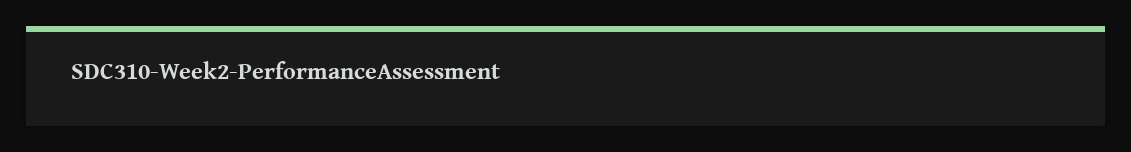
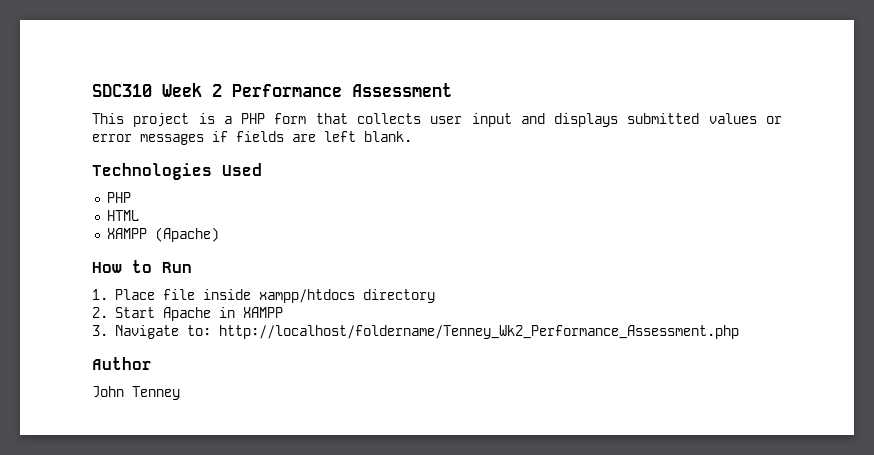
[71,61,500,79] SDC310-Week2-PerformanceAssessment -> [92,83,452,97] [92,113,783,127] [92,131,412,145] [92,163,262,180] [106,192,131,203] [106,210,139,221] [106,227,219,242] [92,260,192,273] [92,289,435,303] [92,307,283,321] [92,325,739,339] [92,357,152,370] [92,386,180,400] SDC310 Week 2 Performance Assessment // This project is a PHP form that collects user input and displays submitted values or error messages if fields are left blank. // Technologies Used // PHP // HTML // XAMPP (Apache) // How to Run // 1. Place file inside xampp/htdocs directory // 2. Start Apache in XAMPP // 3. Navigate to: http://localhost/foldername/Tenney_Wk2_Performance_Assessment.php // Author // John Tenney

